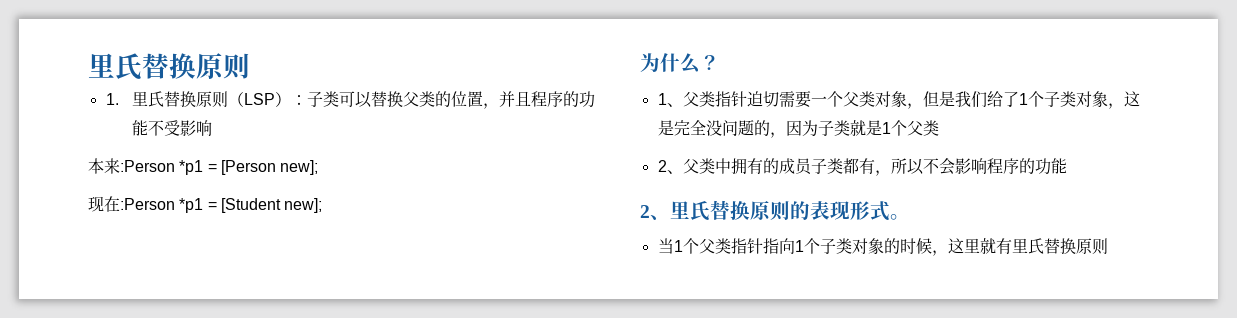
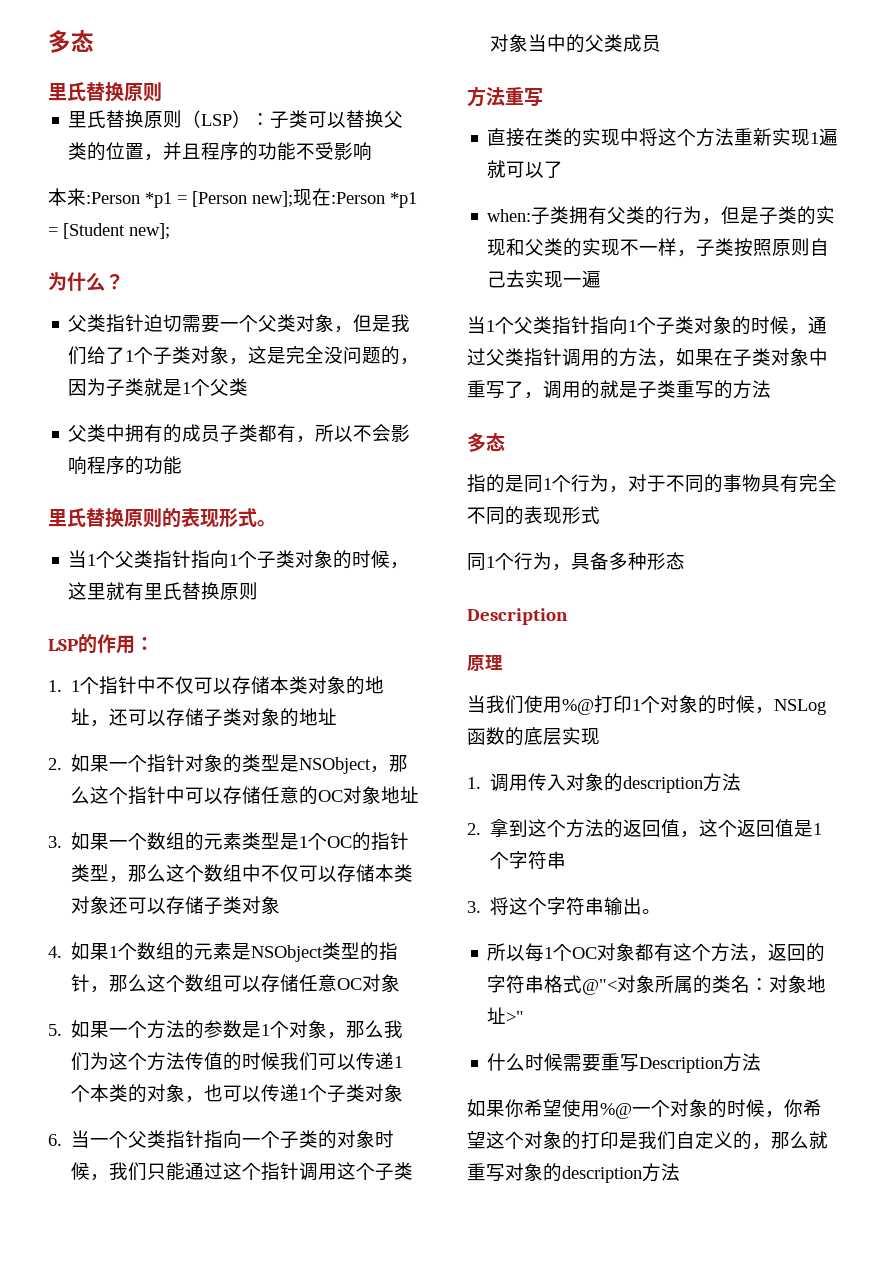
[88,53,250,80] [105,93,119,105] 里氏替换原则 // 1. -> [48,30,94,53] [48,82,162,102] 多态 // 里氏替换原则 //
(319, 167) // -> (293, 199) none
[657,93,683,107] 1、 -> (124, 282) none
[657,160,683,174] 2、 -> (249, 387) none
[640,205,670,220] 2、 -> (183, 465) none
(1108, 246) none -> [48,634,154,654] [48,676,385,695] [71,708,338,727] [48,754,409,774] [71,786,420,805] [48,832,410,851] [71,864,414,883] [71,896,281,915] [48,942,399,962] [71,974,401,993] [48,1020,404,1039] [71,1052,404,1071] [71,1084,404,1103] [48,1130,395,1149] [71,1162,414,1181] [490,34,662,53] [467,86,543,107] [487,128,839,147] [487,160,564,178] [487,206,836,225] [487,238,830,257] [487,270,602,288] [467,316,827,335] [467,348,828,367] [467,380,771,399] [467,432,505,452] [467,474,837,493] [467,506,600,525] [467,552,685,571] [467,608,568,625] [467,655,503,671] [467,695,826,715] [467,727,600,746] [467,773,742,793] [467,819,823,838] [490,851,567,870] [467,897,662,916] [487,943,826,962] [487,975,827,995] [487,1007,525,1024] [487,1053,762,1073] [467,1099,822,1119] [467,1131,828,1150] [467,1163,680,1183] // LSP的作用： // 1. 1个指针中不仅可以存储本类对象的地址，还可以存储子类对象的地址 // 2.如果一个指针对象的类型是NSObject，那么这个指针中可以存储任意的OC对象地址 // 3.如果一个数组的元素类型是1个OC的指针类型，那么这个数组中不仅可以存储本类对象还可以存储子类对象 // 4.如果1个数组的元素是NSObject类型的指针，那么这个数组可以存储任意OC对象 // 5.如果一个方法的参数是1个对象，那么我们为这个方法传值的时候我们可以传递1个本类的对象，也可以传递1个子类对象 // 6.当一个父类指针指向一个子类的对象时候，我们只能通过这个指针调用这个子类对象当中的父类成员 // 方法重写 // 直接在类的实现中将这个方法重新实现1遍就可以了 // when:子类拥有父类的行为，但是子类的实现和父类的实现不一样，子类按照原则自己去实现一遍 // 当1个父类指针指向1个子类对象的时候，通过父类指针调用的方法，如果在子类对象中重写了，调用的就是子类重写的方法 // 多态 // 指的是同1个行为，对于不同的事物具有完全不同的表现形式 // 同1个行为，具备多种形态 // Description // 原理 // 当我们使用%@打印1个对象的时候，NSLog函数的底层实现 // 1.调用传入对象的description方法 // 2.拿到这个方法的返回值，这个返回值是1个字符串 // 3.将这个字符串输出。 // 所以每1个OC对象都有这个方法，返回的字符串格式@"<对象所属的类名：对象地址>" // 什么时候需要重写Description方法 // 如果你希望使用%@一个对象的时候，你希望这个对象的打印是我们自定义的，那么就重写对象的description方法

